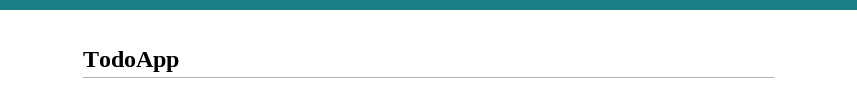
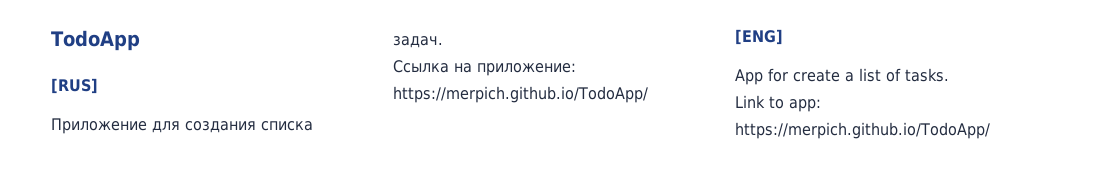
(179, 61) none -> [51,78,98,94] [51,118,313,134] [393,36,443,48] [393,60,576,76] [393,86,648,103] [735,29,783,45] [735,68,949,85] [735,95,821,112] [735,122,990,139] // [RUS] // Приложение для создания списка задач. // Ссылка на приложение: https://merpich.github.io/TodoApp/ // [ENG] // App for create a list of tasks. // Link to app: https://merpich.github.io/TodoApp/

